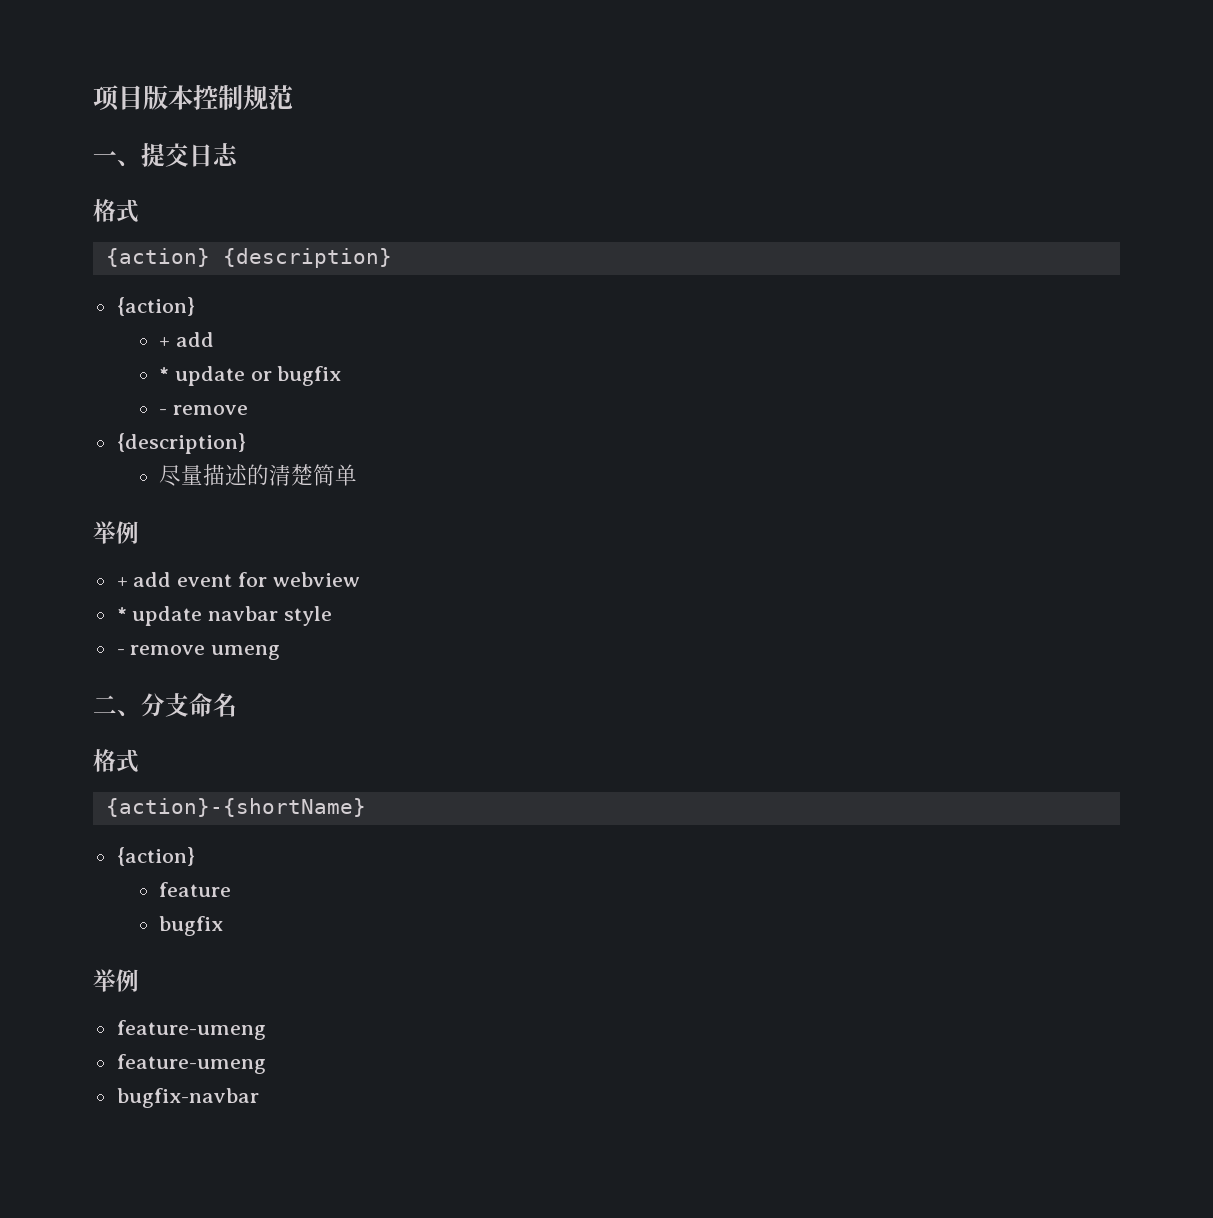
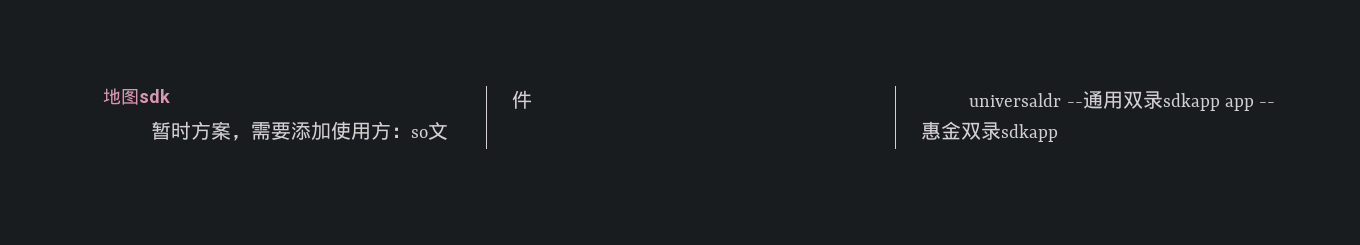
[93,85,293,111] [93,143,239,167] [93,199,139,223] [105,248,392,268] [116,297,195,316] [159,332,214,347] [159,366,342,386] [159,405,248,415] [116,433,246,454] [159,464,358,487] [93,521,139,544] [116,572,360,587] [116,606,333,626] [116,645,281,660] [93,693,237,717] [93,749,139,773] [105,798,366,817] [116,847,195,866] [159,882,232,897] [159,916,224,936] [93,969,139,992] [116,1020,266,1040] [116,1054,266,1074] [116,1088,259,1108] 项目版本控制规范 // 一、提交日志 // 格式 // {action} {description} // {action} // + add // * update or bugfix // - remove // {description} // 尽量描述的清楚简单 // 举例 // + add event for webview // * update navbar style // - remove umeng // 二、分支命名 // 格式 // {action}-{shortName} // {action} // feature // bugfix // 举例 // feature-umeng // feature-umeng // bugfix-navbar -> [103,88,170,105] [151,121,449,141] [512,90,532,109] [969,91,1276,111] [921,121,1058,142] 地图sdk // 暂时方案，需要添加使用方：so文件 // universaldr --通用双录sdkapp app --惠金双录sdkapp

